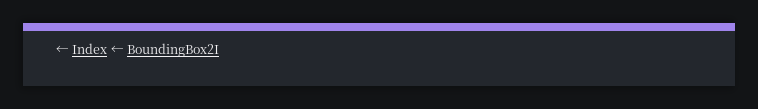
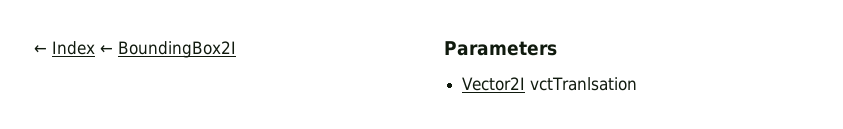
(220, 50) none -> [444,41,557,56] [462,77,638,91] // Parameters // Vector2I vctTranlsation

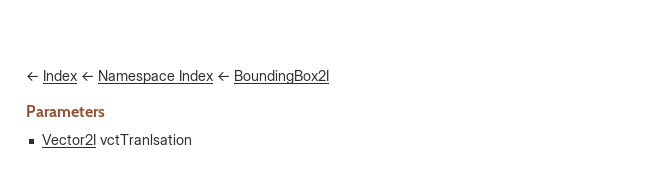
(113, 49) none -> [98,70,230,84] Namespace Index ←

